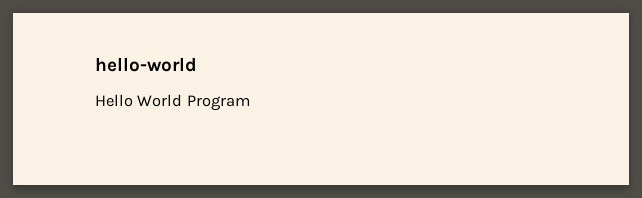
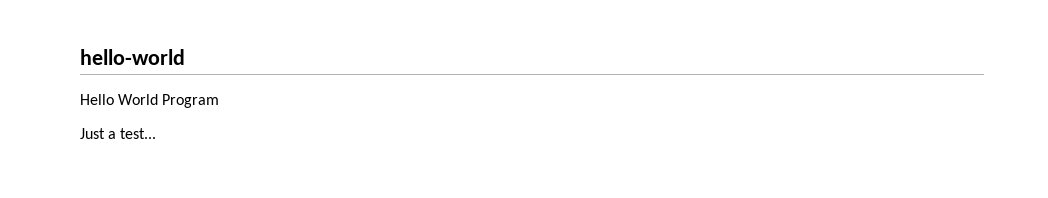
(250, 103) none -> [80,128,157,139] // Just a test...

